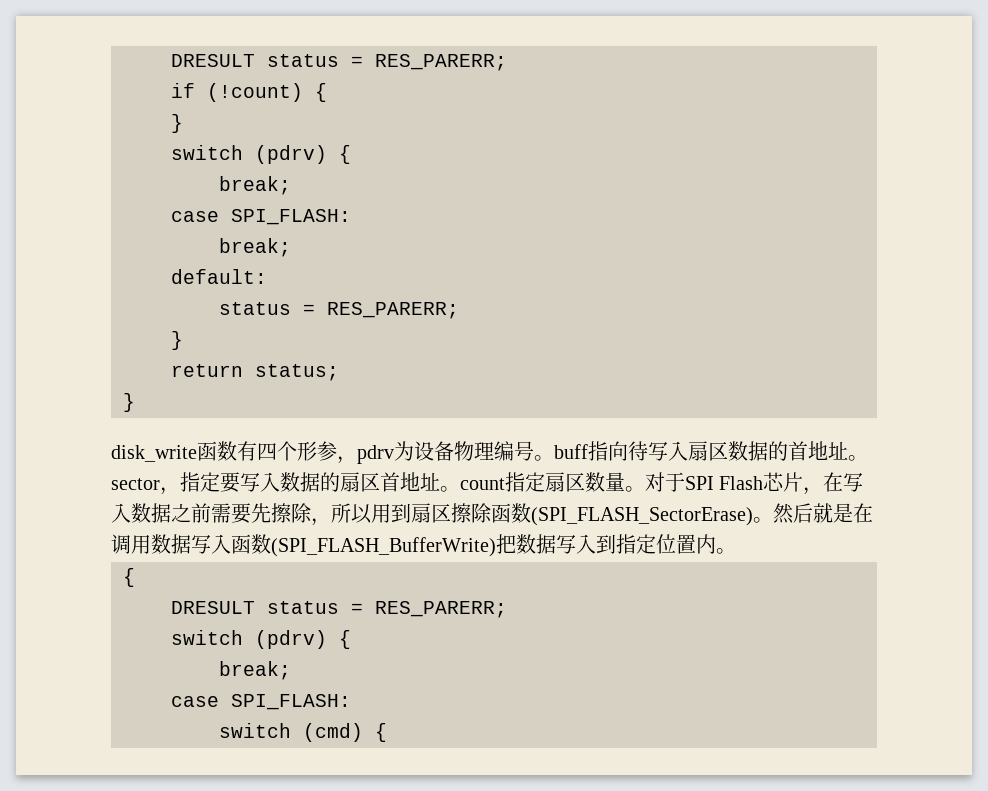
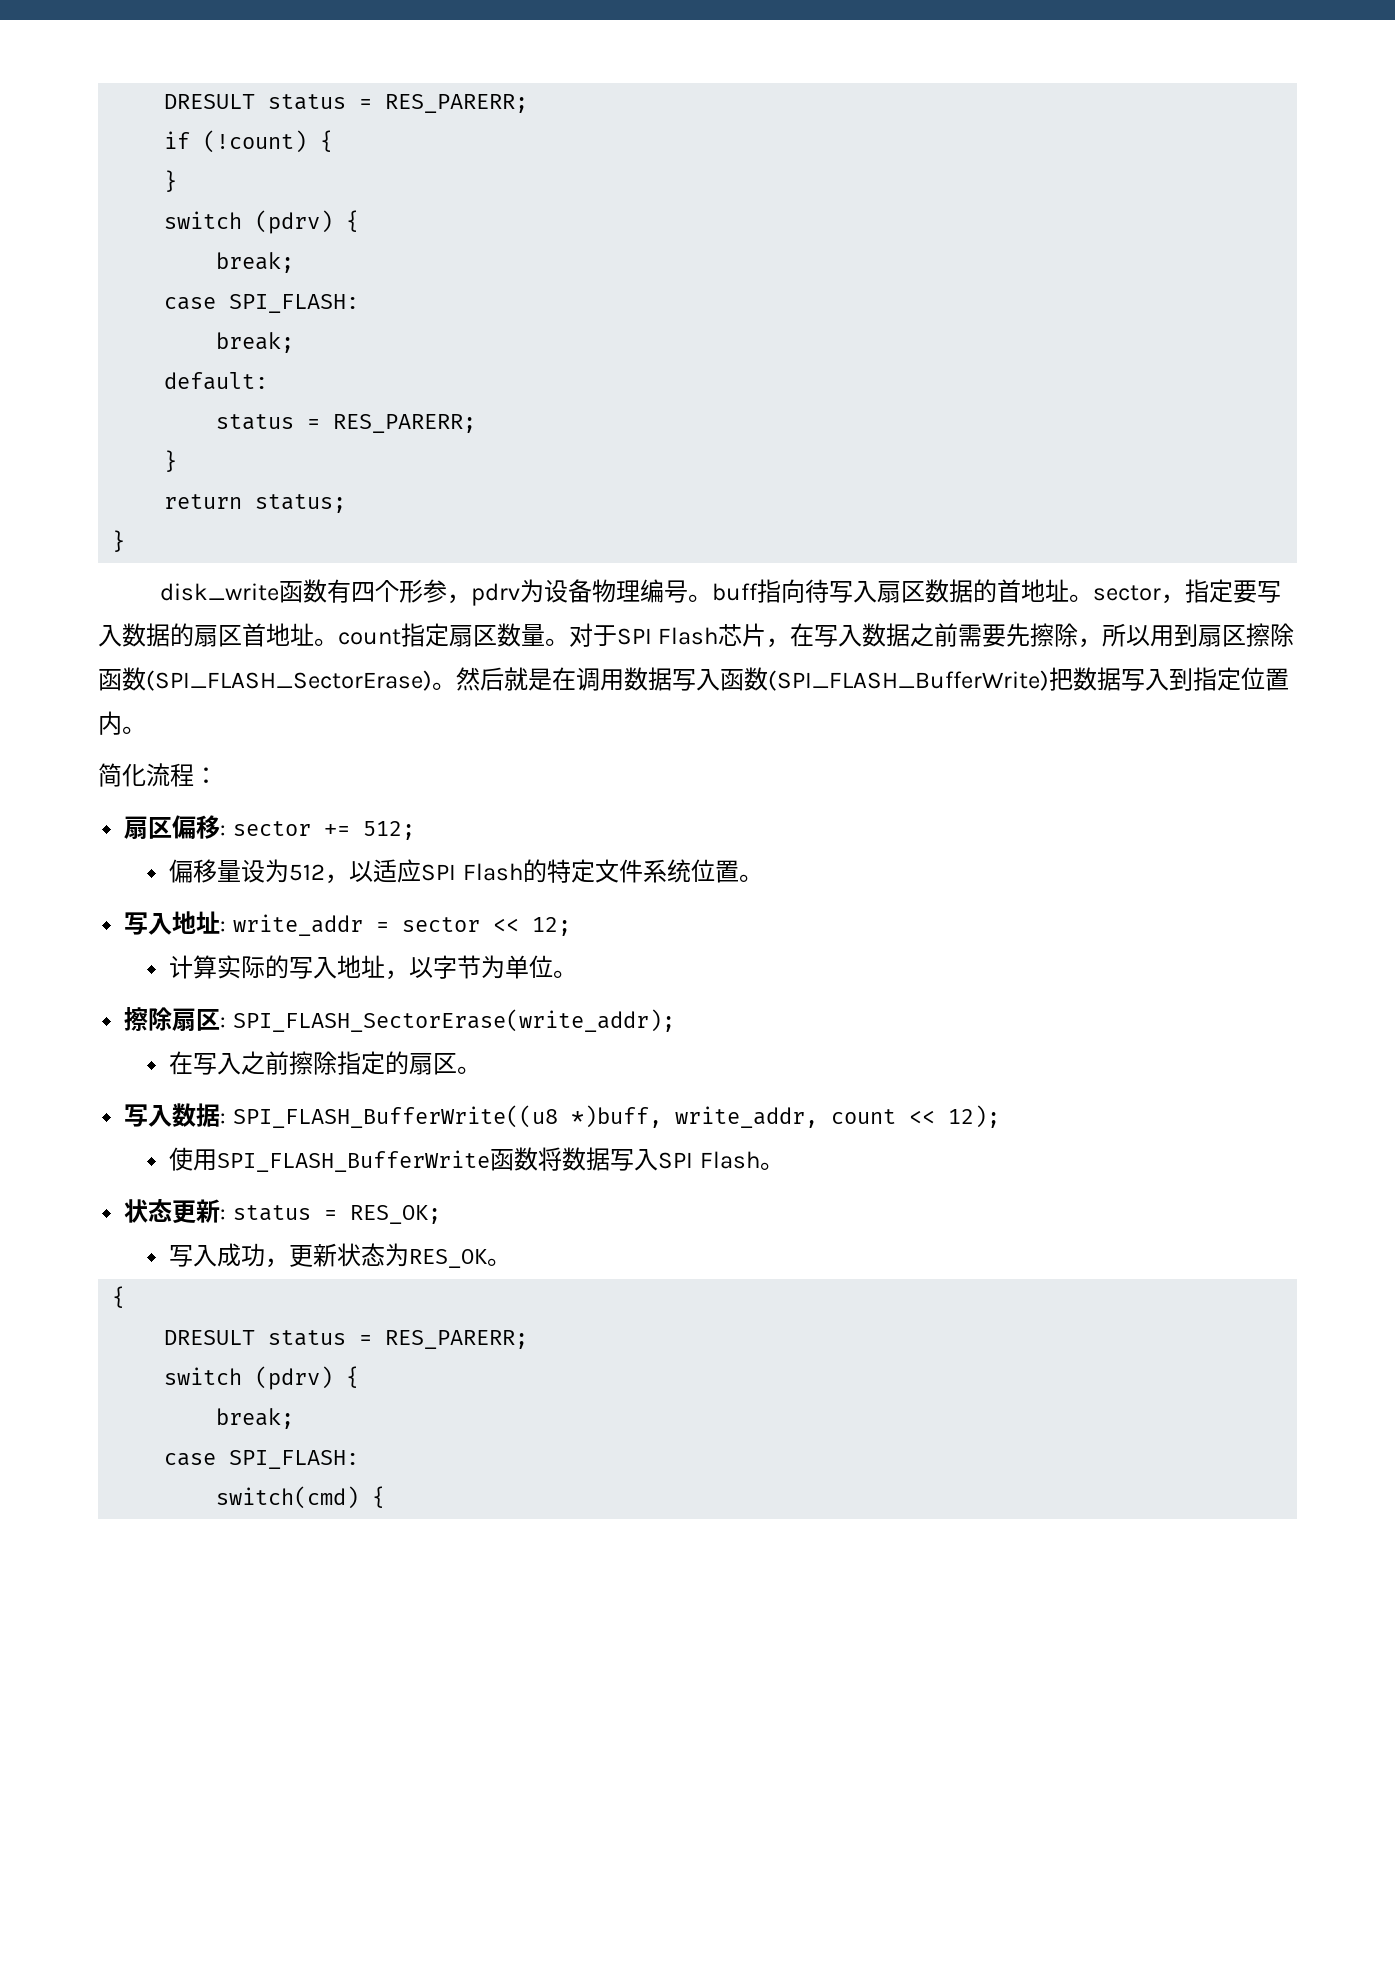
(736, 551) none -> [98,763,218,787] [124,815,415,840] [169,859,763,884] [124,911,571,936] [169,955,578,980] [124,1007,675,1032] [169,1051,482,1075] [124,1103,1000,1128] [169,1147,784,1172] [124,1199,441,1224] [169,1243,512,1268] // 简化流程： // 扇区偏移: sector += 512; // 偏移量设为512，以适应SPI Flash的特定文件系统位置。 // 写入地址: write_addr = sector << 12; // 计算实际的写入地址，以字节为单位。 // 擦除扇区: SPI_FLASH_SectorErase(write_addr); // 在写入之前擦除指定的扇区。 // 写入数据: SPI_FLASH_BufferWrite((u8 *)buff, write_addr, count << 12); // 使用SPI_FLASH_BufferWrite函数将数据写入SPI Flash。 // 状态更新: status = RES_OK; // 写入成功，更新状态为RES_OK。
[219,723,363,742] switch (cmd) -> [216,1486,360,1509] switch(cmd)

